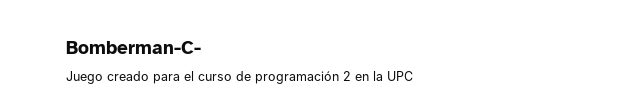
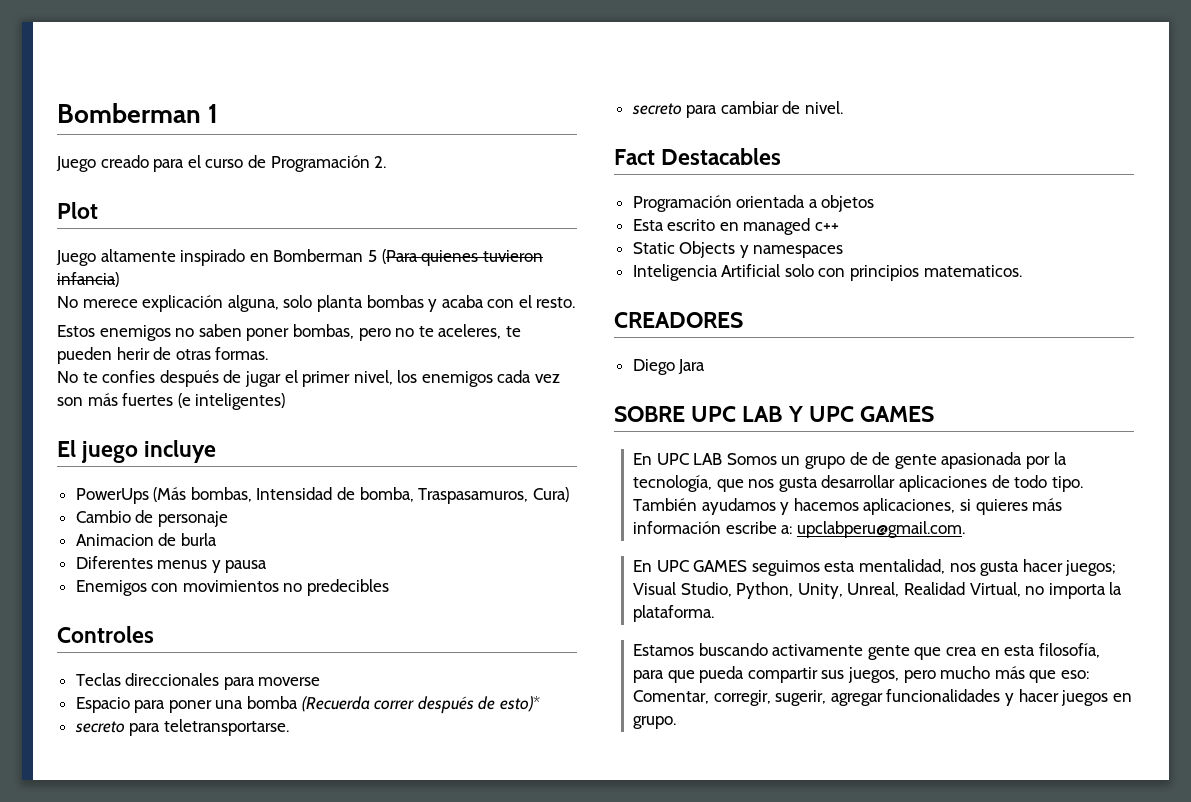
[66,41,201,54] Bomberman-C- -> [57,103,219,123] Bomberman 1
[255,71,413,84] programación 2 en la UPC -> [270,155,387,172] [57,202,98,219] [56,249,543,266] [57,272,119,287] [57,295,576,312] [57,324,521,341] [57,347,269,364] [57,370,561,387] [57,393,286,410] [57,440,217,463] [75,487,569,504] [75,510,228,527] [75,533,217,546] [75,556,268,573] [75,579,390,596] [57,626,154,643] [75,673,321,690] [75,696,541,714] [74,719,289,736] [631,101,844,118] [614,148,782,165] [632,195,875,212] [632,218,840,235] [632,241,844,258] [632,264,1022,281] [614,312,743,328] [632,359,706,375] [614,406,935,422] [633,452,1067,469] [633,475,1083,492] [633,498,1063,515] [633,521,965,538] [633,559,1117,576] [633,582,1123,599] [633,605,715,622] [633,643,1100,660] [633,666,1089,683] [633,689,1132,706] [633,716,677,729] Programación 2. // Plot // Juego altamente inspirado en Bomberman 5 (Para quienes tuvieron infancia) // No merece explicación alguna, solo planta bombas y acaba con el resto. // Estos enemigos no saben poner bombas, pero no te aceleres, te pueden herir de otras formas. // No te confies después de jugar el primer nivel, los enemigos cada vez son más fuertes (e inteligentes) // El juego incluye // PowerUps (Más bombas, Intensidad de bomba, Traspasamuros, Cura) // Cambio de personaje // Animacion de burla // Diferentes menus y pausa // Enemigos con movimientos no predecibles // Controles // Teclas direccionales para moverse // Espacio para poner una bomba (Recuerda correr después de esto)* // secreto para teletransportarse. // secreto para cambiar de nivel. // Fact Destacables // Programación orientada a objetos // Esta escrito en managed c++ // Static Objects y namespaces // Inteligencia Artificial solo con principios matematicos. // CREADORES // Diego Jara // SOBRE UPC LAB Y UPC GAMES // En UPC LAB Somos un grupo de de gente apasionada por la tecnología, que nos gusta desarrollar aplicaciones de todo tipo. También ayudamos y hacemos aplicaciones, si quieres más información escribe a: upclabperu@gmail.com. // En UPC GAMES seguimos esta mentalidad, nos gusta hacer juegos; Visual Studio, Python, Unity, Unreal, Realidad Virtual, no importa la plataforma. // Estamos buscando activamente gente que crea en esta filosofía, para que pueda compartir sus juegos, pero mucho más que eso: Comentar, corregir, sugerir, agregar funcionalidades y hacer juegos en grupo.

